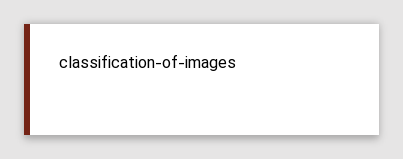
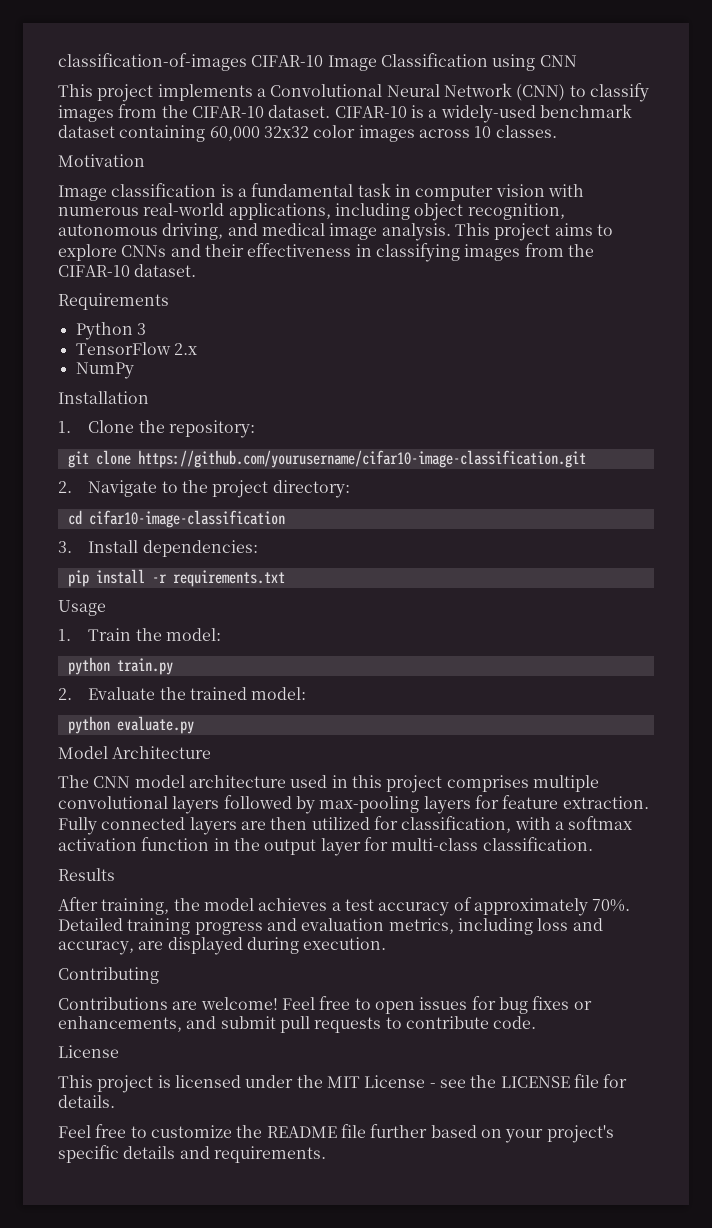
(236, 62) none -> [251,53,577,71] [58,83,649,102] [58,104,632,123] [58,125,557,142] [58,154,145,167] [58,183,584,201] [58,203,565,221] [58,223,613,241] [58,243,594,262] [58,264,197,277] [58,293,169,310] [75,322,146,340] [75,342,197,355] [75,362,134,379] [58,391,149,404] [58,420,255,438] [67,450,586,468] [58,480,350,498] [67,510,285,528] [58,540,258,557] [67,569,285,587] [58,600,106,616] [58,628,221,641] [67,657,173,675] [58,687,307,700] [67,716,194,734] [58,746,212,759] [58,775,599,793] [58,795,649,814] [58,816,633,835] [58,837,593,856] [58,868,115,881] [58,897,631,916] [58,918,603,935] [58,937,387,955] [58,967,159,984] [58,996,592,1014] [58,1016,537,1033] [58,1045,119,1058] [58,1074,628,1093] [58,1095,115,1108] [58,1124,614,1143] [58,1145,326,1163] CIFAR-10 Image Classification using CNN // This project implements a Convolutional Neural Network (CNN) to classify images from the CIFAR-10 dataset. CIFAR-10 is a widely-used benchmark dataset containing 60,000 32x32 color images across 10 classes. // Motivation // Image classification is a fundamental task in computer vision with numerous real-world applications, including object recognition, autonomous driving, and medical image analysis. This project aims to explore CNNs and their effectiveness in classifying images from the CIFAR-10 dataset. // Requirements // Python 3 // TensorFlow 2.x // NumPy // Installation // 1. Clone the repository: // git clone https://github.com/yourusername/cifar10-image-classification.git // 2. Navigate to the project directory: // cd cifar10-image-classification // 3. Install dependencies: // pip install -r requirements.txt // Usage // 1. Train the model: // python train.py // 2. Evaluate the trained model: // python evaluate.py // Model Architecture // The CNN model architecture used in this project comprises multiple convolutional layers followed by max-pooling layers for feature extraction. Fully connected layers are then utilized for classification, with a softmax activation function in the output layer for multi-class classification. // Results // After training, the model achieves a test accuracy of approximately 70%. Detailed training progress and evaluation metrics, including loss and accuracy, are displayed during execution. // Contributing // Contributions are welcome! Feel free to open issues for bug fixes or enhancements, and submit pull requests to contribute code. // License // This project is licensed under the MIT License - see the LICENSE file for details. // Feel free to customize the README file further based on your project's specific details and requirements.

